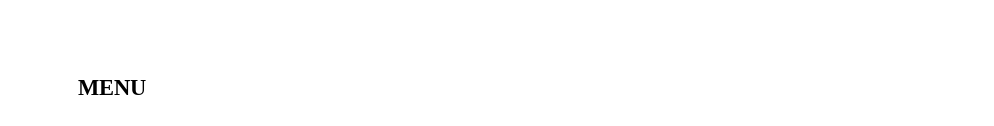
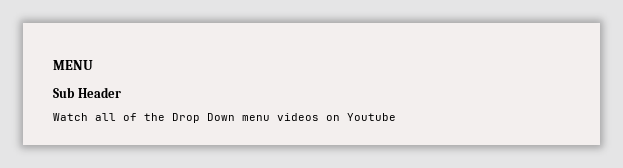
(146, 87) none -> [53,87,121,98] [53,113,396,123] // Sub Header // Watch all of the Drop Down menu videos on Youtube

